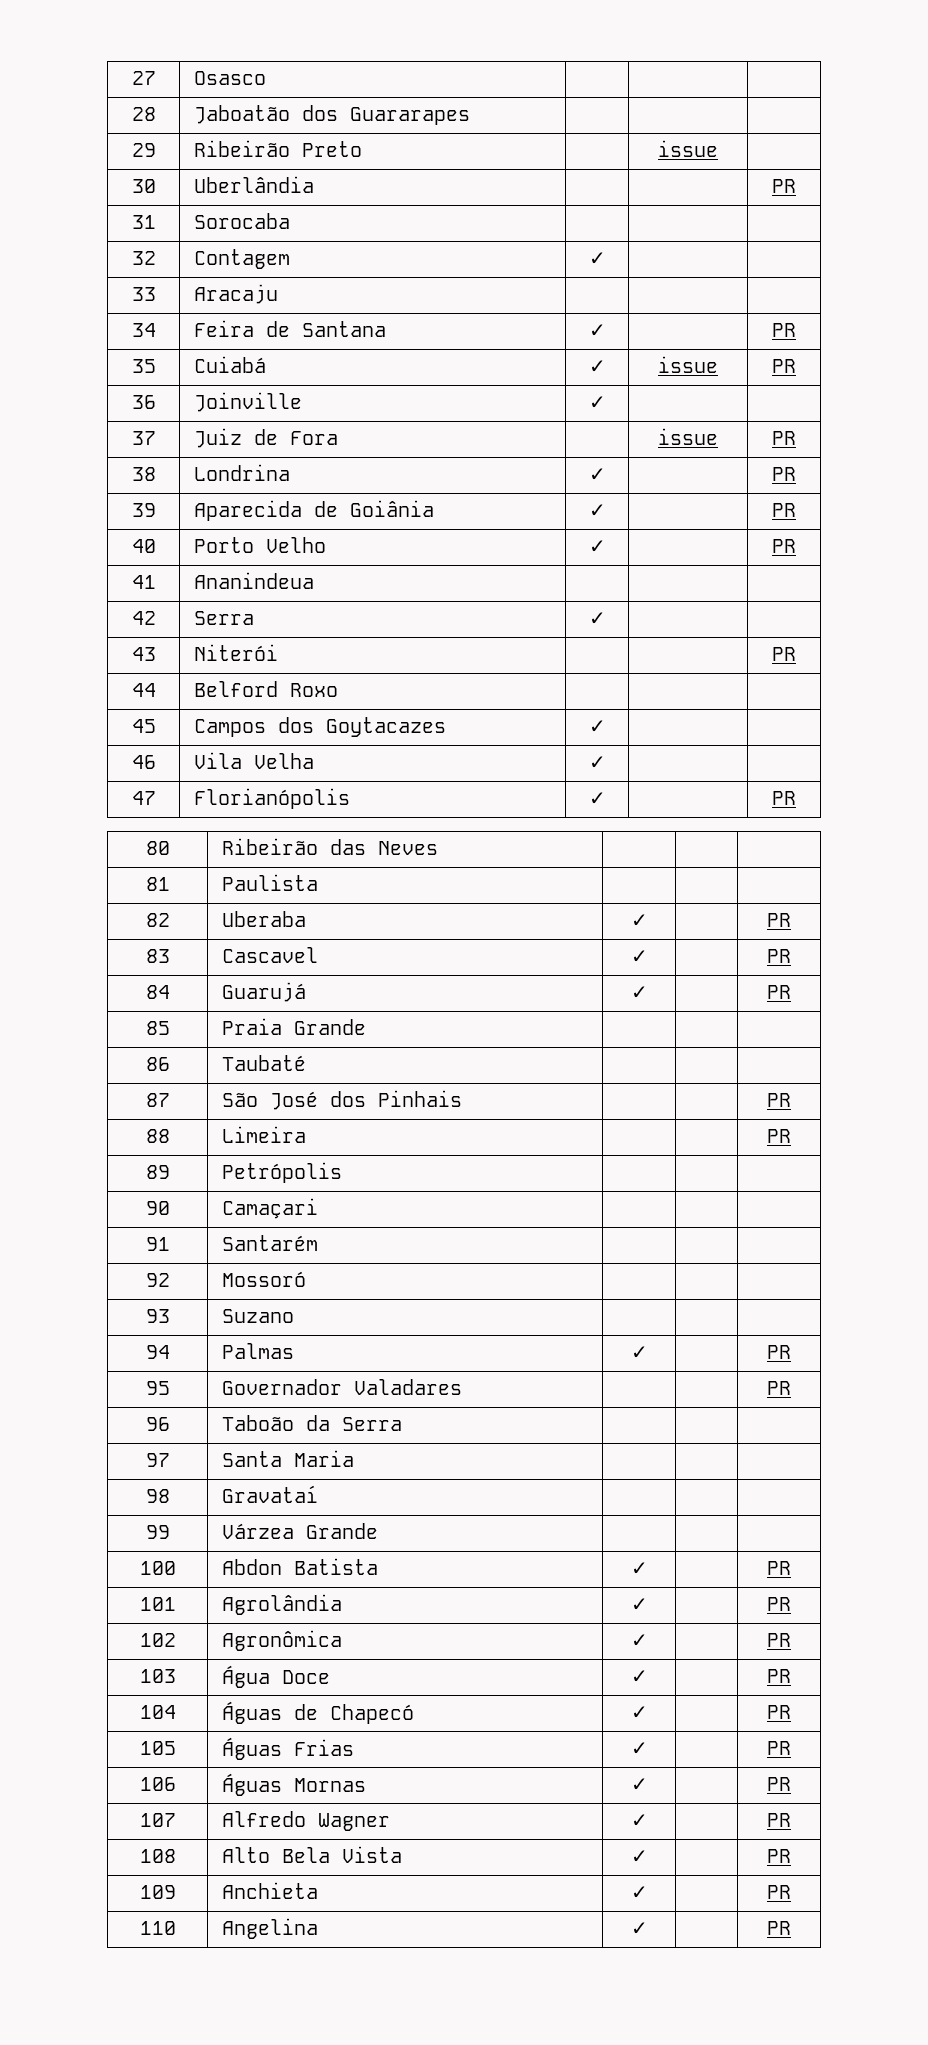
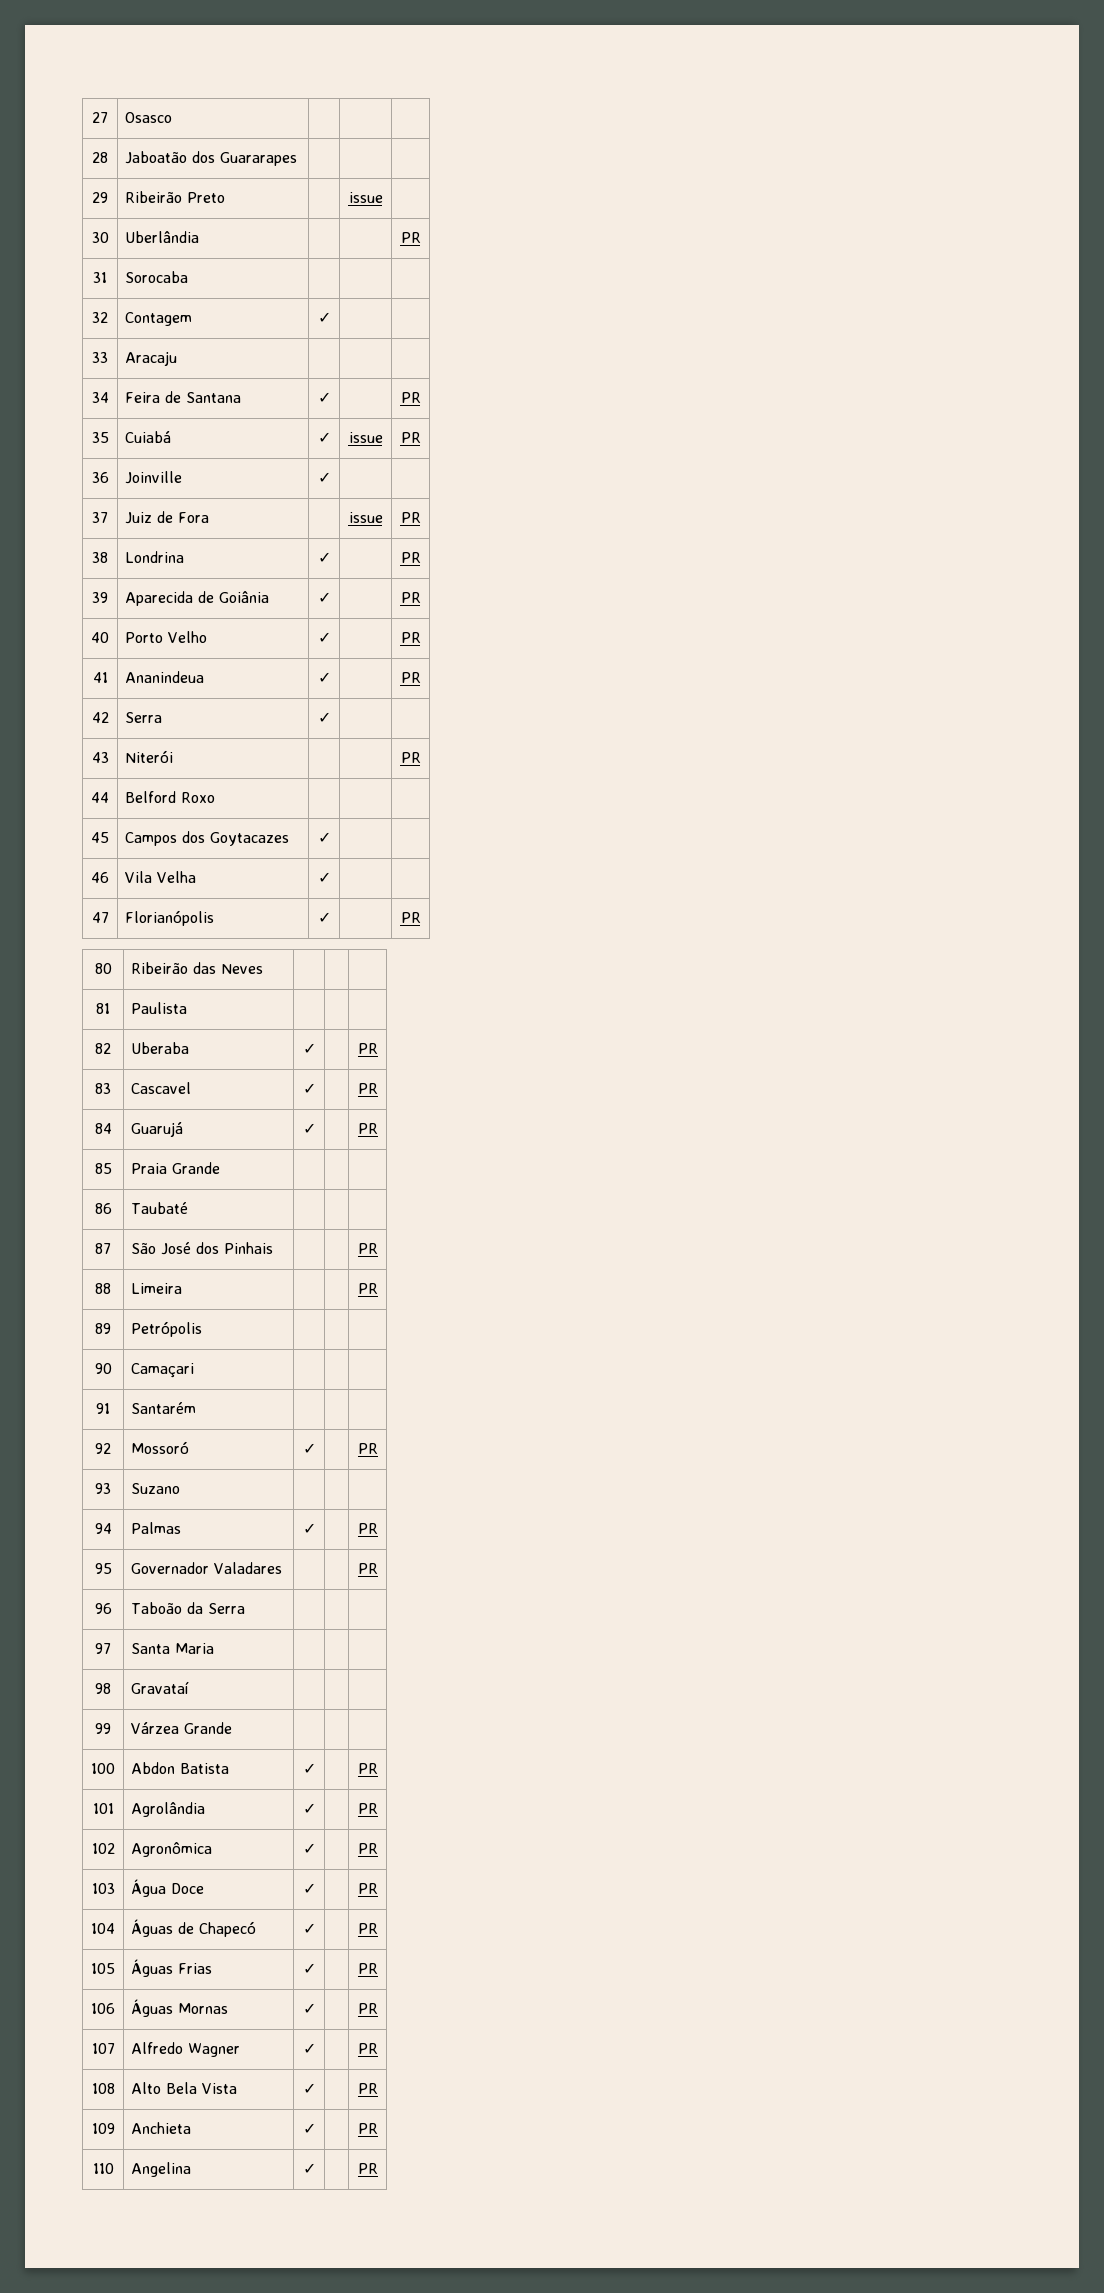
(315, 580) | | -> [317,672,331,683] [400,672,421,683] ✓ | | PR
(307, 1279) | | -> [302,1443,316,1454] [357,1443,378,1454] ✓ | | PR

